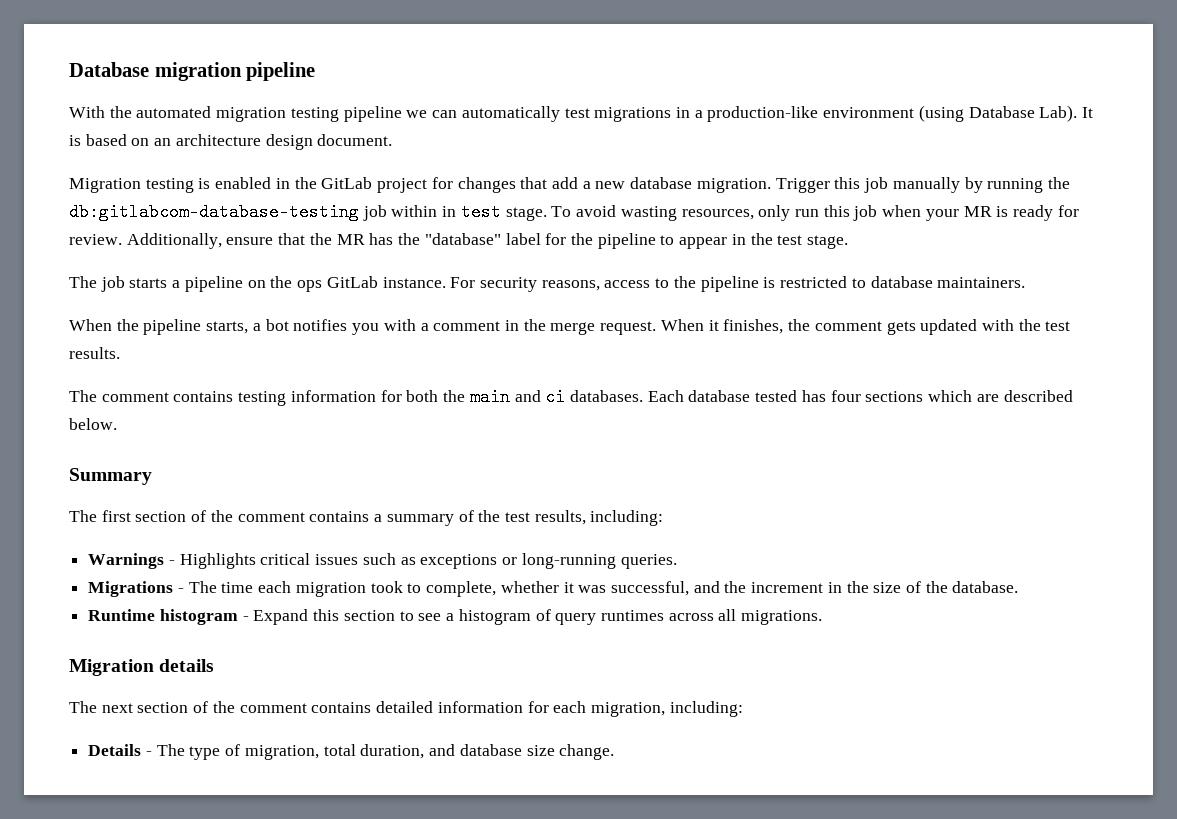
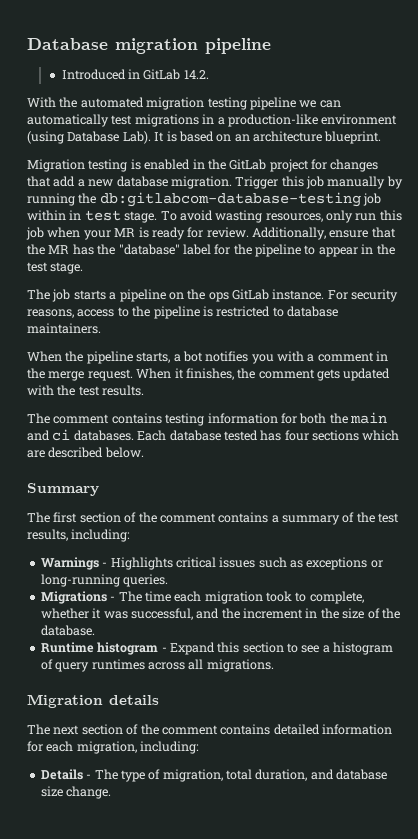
(316, 71) none -> [61,69,209,80] // Introduced in GitLab 14.2.
[265,134,393,150] design document. -> [324,131,382,144] blueprint.

